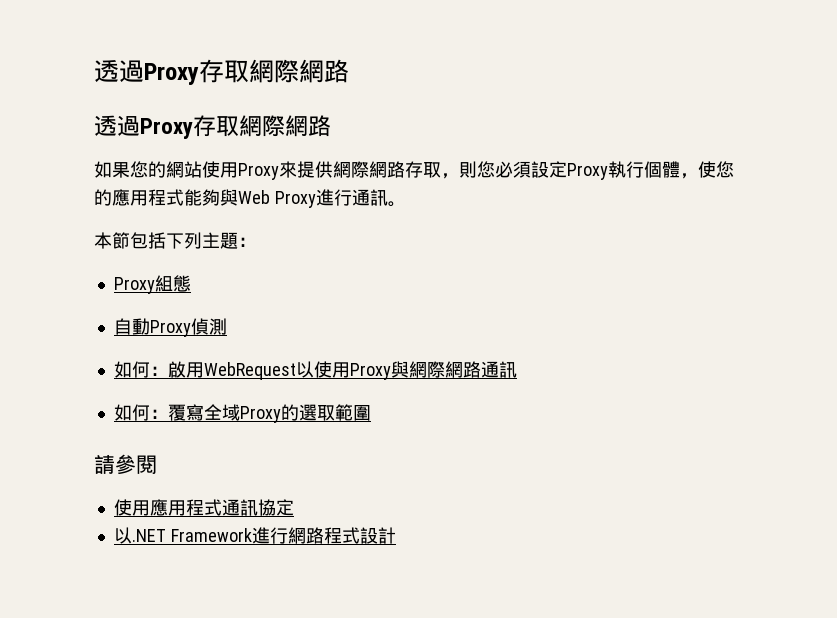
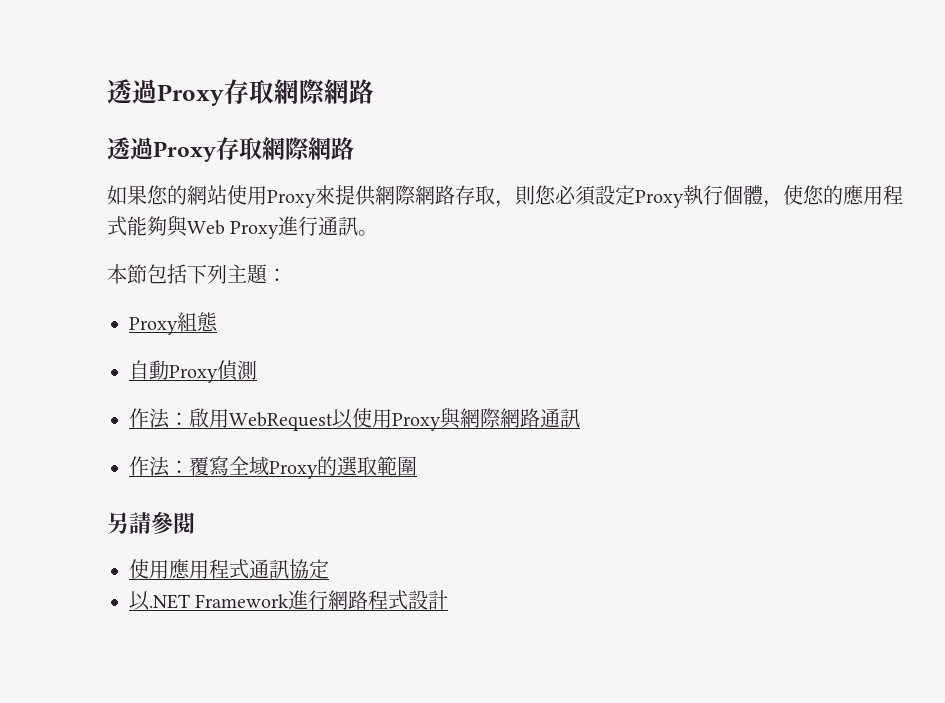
[113,361,150,378] 如何 -> [129,408,170,429] 作法
[113,404,150,421] 如何 -> [129,456,170,477] 作法
(371, 413) none -> [107,512,129,534] 另

